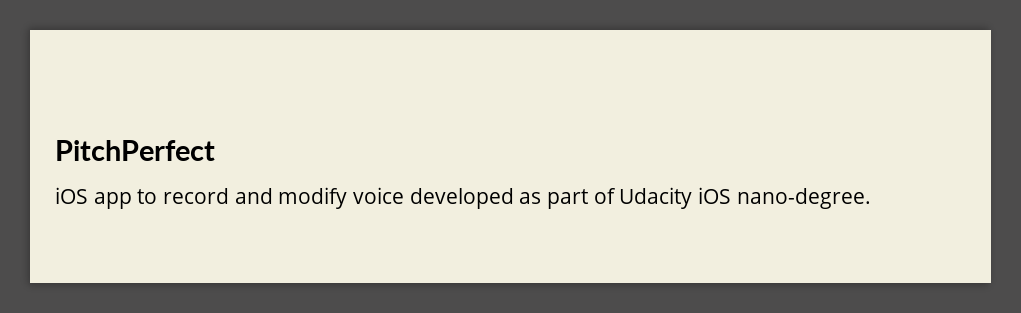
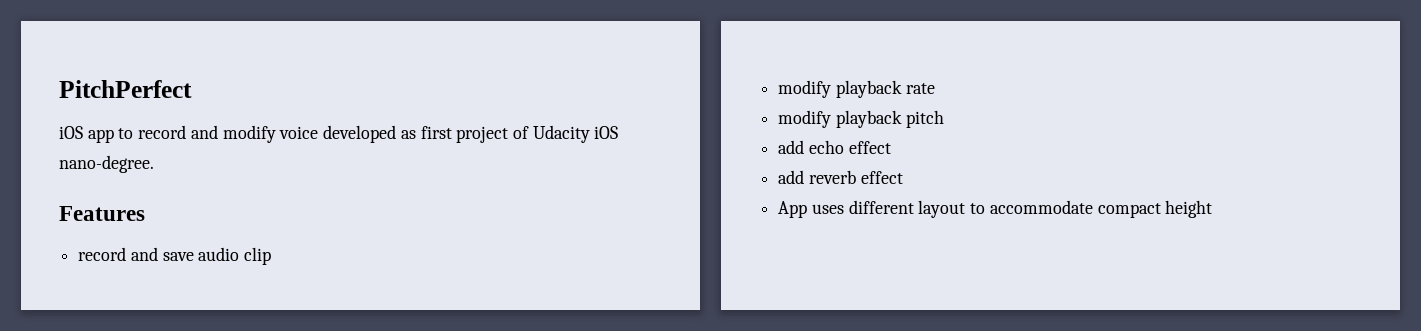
[547,189,589,209] part -> [420,126,509,143] first project
(871, 198) none -> [59,206,145,221] [78,247,272,265] [778,80,935,98] [778,110,944,128] [778,140,891,154] [778,170,903,184] [778,200,1213,218] // Features // record and save audio clip // modify playback rate // modify playback pitch // add echo effect // add reverb effect // App uses different layout to accommodate compact height

